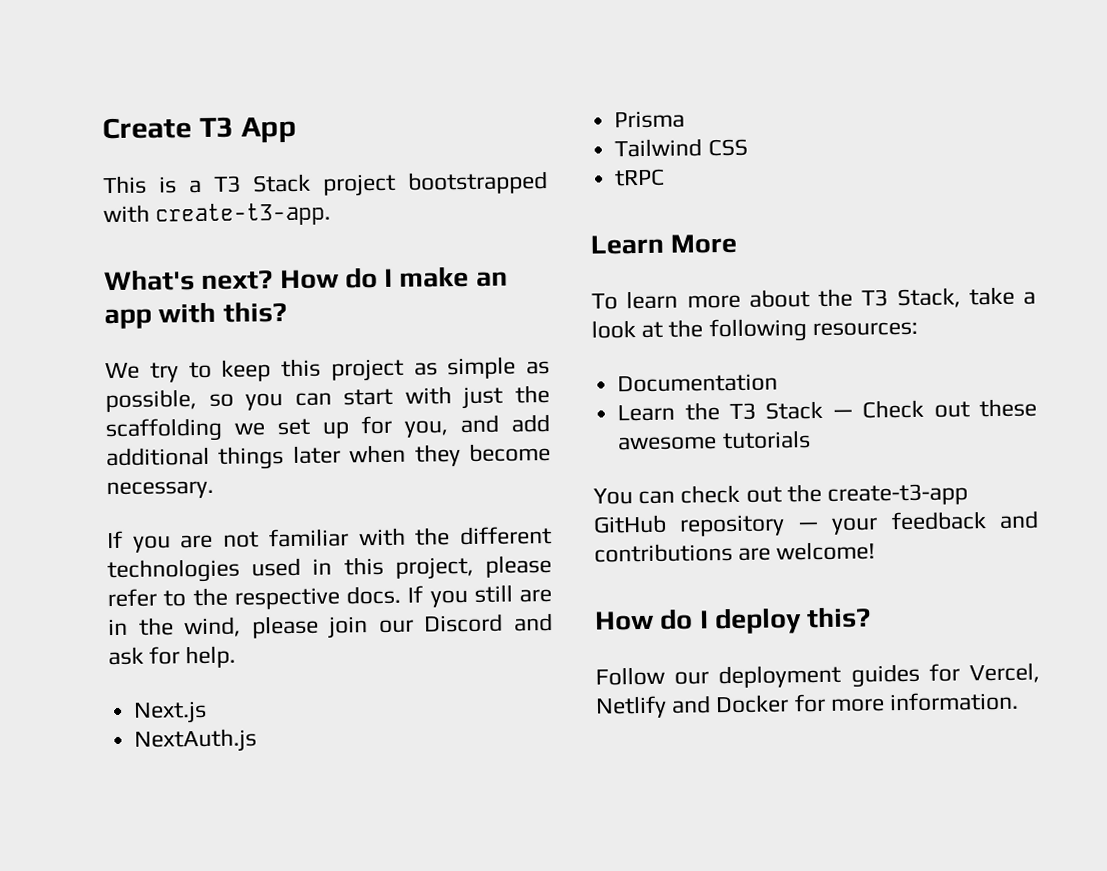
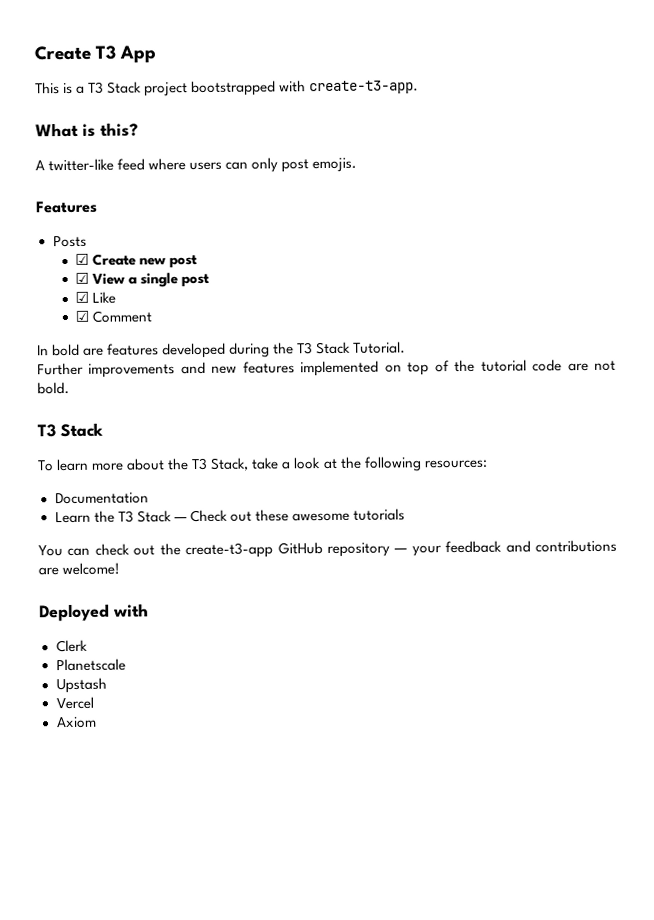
[104,266,508,292] [104,302,287,330] [105,356,550,383] [105,385,550,413] [105,414,550,443] [106,443,551,470] [106,480,214,500] [107,526,552,553] [107,555,552,584] [107,584,552,610] [108,613,553,639] [108,645,237,669] [133,700,208,724] [134,728,258,753] [614,110,686,129] [614,138,748,158] [614,168,666,187] [590,233,738,255] What's next? How do I make an app with this? // We try to keep this project as simple as possible, so you can start with just the scaffolding we set up for you, and add additional things later when they become necessary. // If you are not familiar with the different technologies used in this project, please refer to the respective docs. If you still are in the wind, please join our Discord and ask for help. // Next.js // NextAuth.js // Prisma // Tailwind CSS // tRPC // Learn More -> [35,122,138,138] [35,157,358,173] [36,200,98,214] [52,235,87,248] [75,253,199,269] [75,272,211,288] [75,291,117,304] [75,310,153,323] [37,341,407,359] [37,359,616,378] [37,381,70,395] [37,422,103,438] What is this? // A twitter-like feed where users can only post emojis. // Features // Posts // ☑ Create new post // ☑ View a single post // ☑ Like // ☑ Comment // In bold are features developed during the T3 Stack Tutorial. // Further improvements and new features implemented on top of the tutorial code are not bold. // T3 Stack
[594,607,872,635] [595,662,1040,689] [595,691,1020,719] How do I deploy this? // Follow our deployment guides for Vercel, Netlify and Docker for more information. -> [39,603,149,622] [55,639,88,653] [55,658,126,672] [55,677,107,694] [55,696,94,710] [55,716,97,729] Deployed with // Clerk // Planetscale // Upstash // Vercel // Axiom

